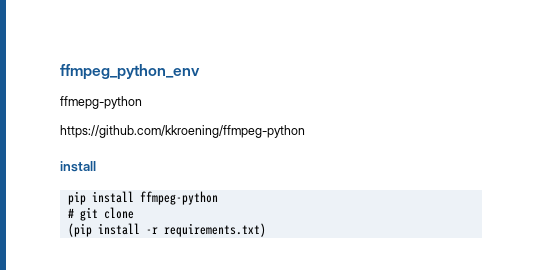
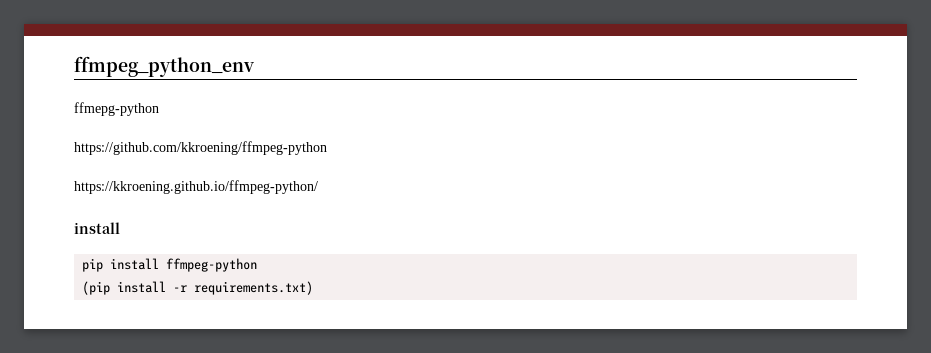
(305, 131) none -> [74,180,318,194] // https://kkroening.github.io/ffmpeg-python/
[67,207,134,221] // # git clone -> (258, 265) none

